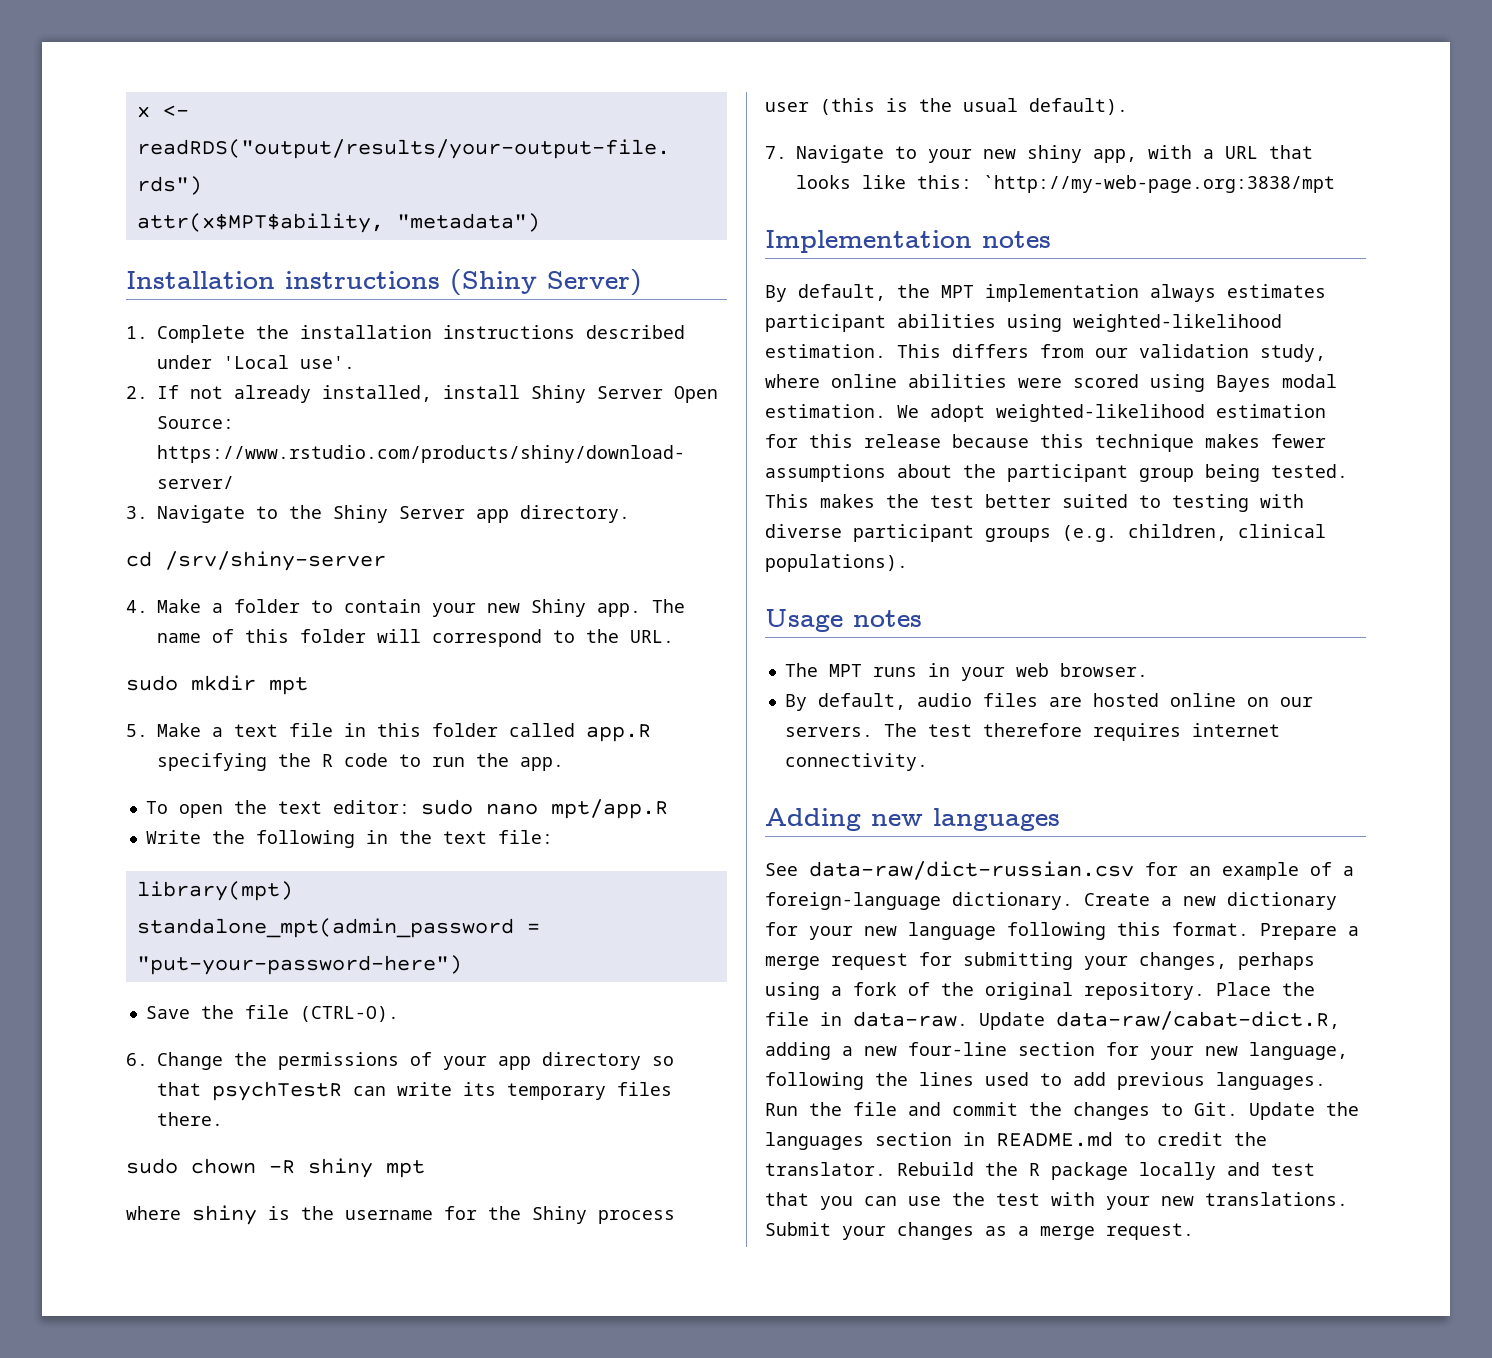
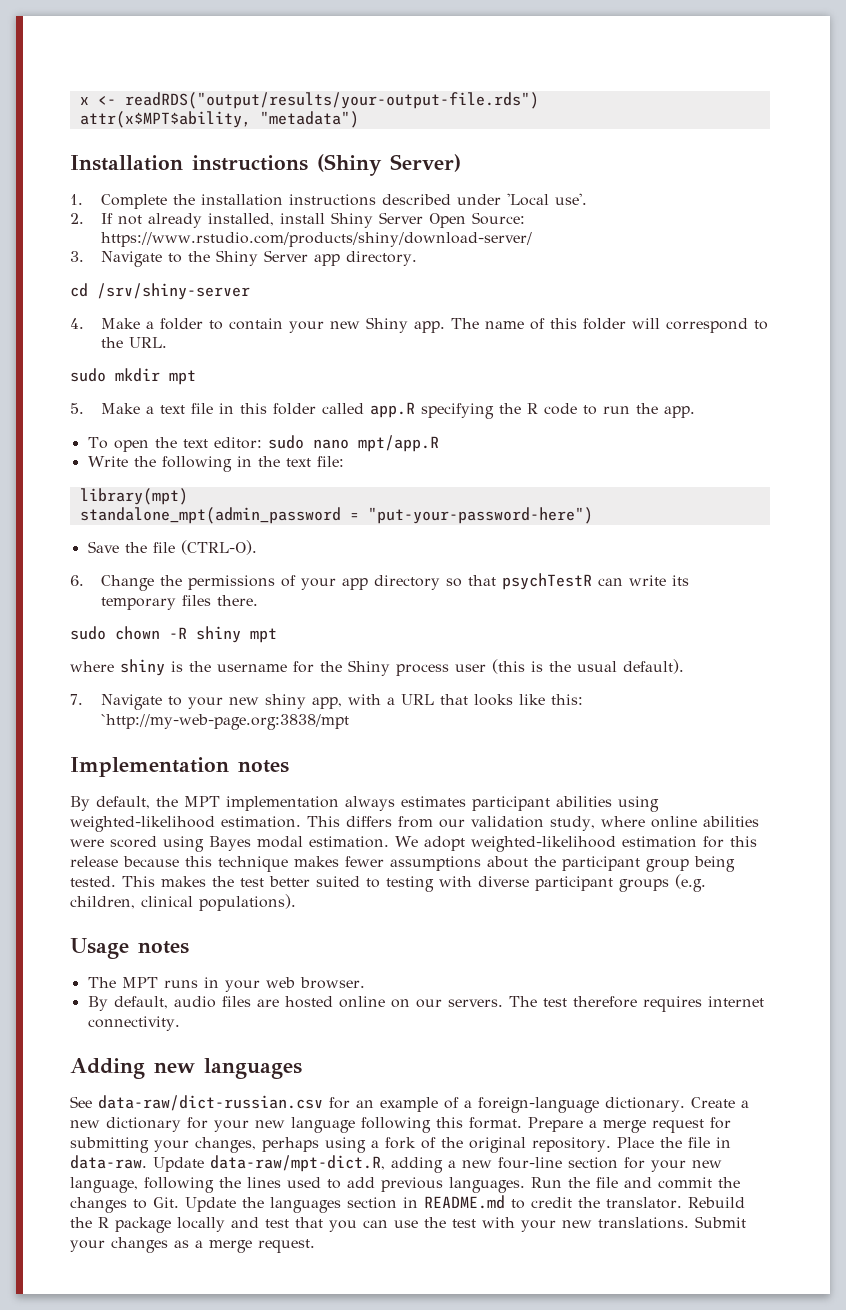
[1056,1011,1340,1030] data-raw/cabat-dict.R, -> [210,1155,385,1172] data-raw/mpt-dict.R,

